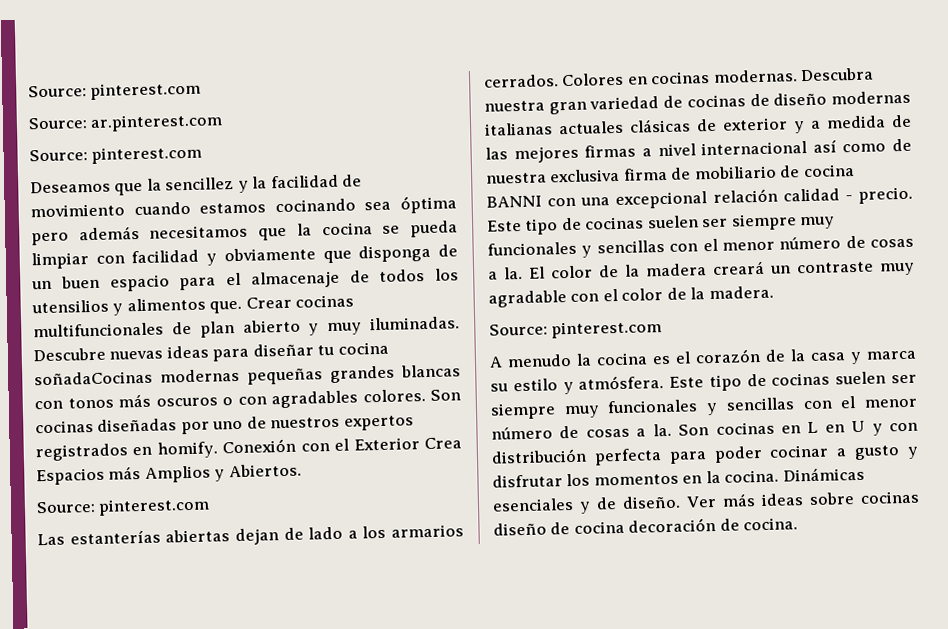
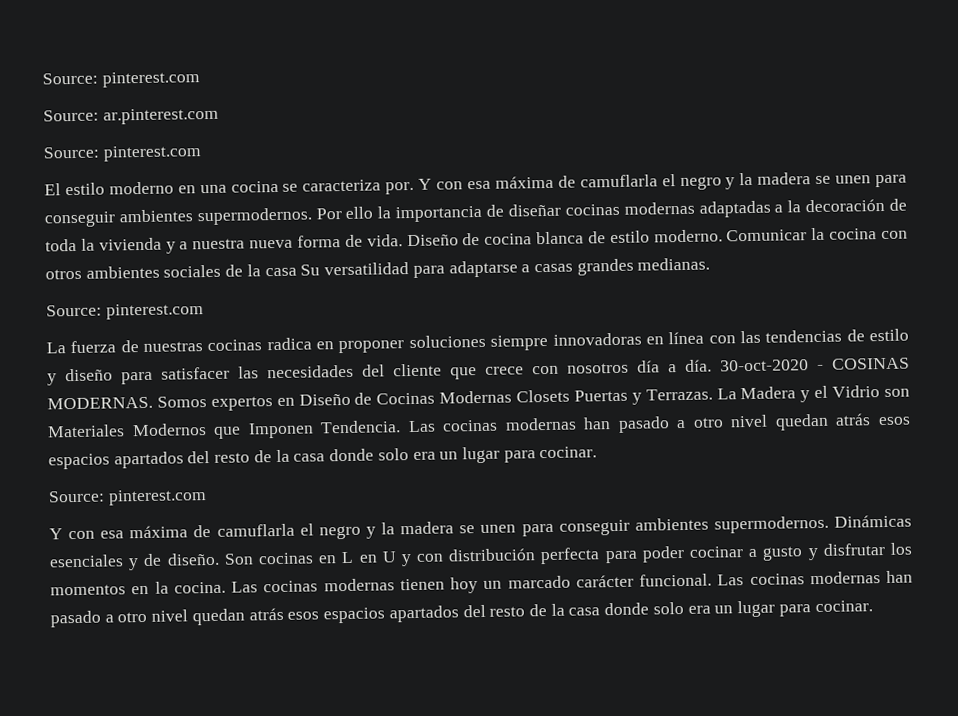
[30,174,363,196] [30,195,458,218] [31,220,459,246] [31,244,459,270] [31,268,459,292] [31,294,355,316] [33,316,460,338] [33,341,389,362] [34,364,461,386] [34,389,461,410] [35,415,414,435] [35,437,463,462] [36,463,302,486] [36,497,211,516] [37,524,464,546] [484,67,875,88] [484,90,911,115] [485,114,912,136] [485,138,912,164] [486,164,855,184] [486,186,913,210] [487,213,836,235] [487,235,914,258] [488,260,915,280] [488,285,774,308] [489,320,663,339] [489,349,917,368] [490,371,917,395] [490,396,918,420] [491,423,672,440] Deseamos que la sencillez y la facilidad de movimiento cuando estamos cocinando sea óptima pero además necesitamos que la cocina se pueda limpiar con facilidad y obviamente que disponga de un buen espacio para el almacenaje de todos los utensilios y alimentos que. Crear cocinas multifuncionales de plan abierto y muy iluminadas. Descubre nuevas ideas para diseñar tu cocina soñadaCocinas modernas pequeñas grandes blancas con tonos más oscuros o con agradables colores. Son cocinas diseñadas por uno de nuestros expertos registrados en homify. Conexión con el Exterior Crea Espacios más Amplios y Abiertos. // Source: pinterest.com // Las estanterías abiertas dejan de lado a los armarios cerrados. Colores en cocinas modernas. Descubra nuestra gran variedad de cocinas de diseño modernas italianas actuales clásicas de exterior y a medida de las mejores firmas a nivel internacional así como de nuestra exclusiva firma de mobiliario de cocina BANNI con una excepcional relación calidad - precio. Este tipo de cocinas suelen ser siempre muy funcionales y sencillas con el menor número de cosas a la. El color de la madera creará un contraste muy agradable con el color de la madera. // Source: pinterest.com // A menudo la cocina es el corazón de la casa y marca su estilo y atmósfera. Este tipo de cocinas suelen ser siempre muy funcionales y sencillas con el menor número de cosas a la. -> [44,172,907,196] [44,198,908,228] [45,227,909,254] [45,257,711,280] [46,303,204,320] [46,328,910,354] [47,357,910,386] [47,385,910,411] [47,413,911,439] [48,446,598,470] [48,489,207,506] [49,514,913,540] [49,552,220,571] El estilo moderno en una cocina se caracteriza por. Y con esa máxima de camuflarla el negro y la madera se unen para conseguir ambientes supermodernos. Por ello la importancia de diseñar cocinas modernas adaptadas a la decoración de toda la vivienda y a nuestra nueva forma de vida. Diseño de cocina blanca de estilo moderno. Comunicar la cocina con otros ambientes sociales de la casa Su versatilidad para adaptarse a casas grandes medianas. // Source: pinterest.com // La fuerza de nuestras cocinas radica en proponer soluciones siempre innovadoras en línea con las tendencias de estilo y diseño para satisfacer las necesidades del cliente que crece con nosotros día a día. 30-oct-2020 - COSINAS MODERNAS. Somos expertos en Diseño de Cocinas Modernas Closets Puertas y Terrazas. La Madera y el Vidrio son Materiales Modernos que Imponen Tendencia. Las cocinas modernas han pasado a otro nivel quedan atrás esos espacios apartados del resto de la casa donde solo era un lugar para cocinar. // Source: pinterest.com // Y con esa máxima de camuflarla el negro y la madera se unen para conseguir ambientes supermodernos. Dinámicas esenciales y de diseño.
[782,466,865,482] [492,490,920,514] [493,517,799,536] Dinámicas esenciales y de diseño. Ver más ideas sobre cocinas diseño de cocina decoración de cocina. -> [231,570,913,594] [50,600,873,628] Las cocinas modernas tienen hoy un marcado carácter funcional. Las cocinas modernas han pasado a otro nivel quedan atrás esos espacios apartados del resto de la casa donde solo era un lugar para cocinar.

